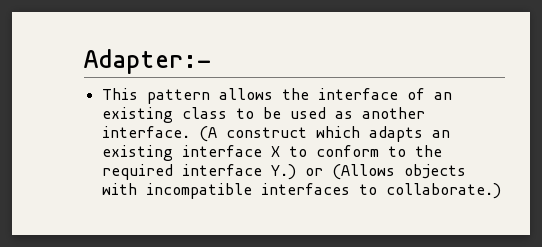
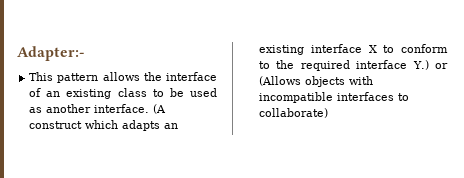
[385,183,501,199] collaborate.) -> [259,108,329,118] collaborate)

